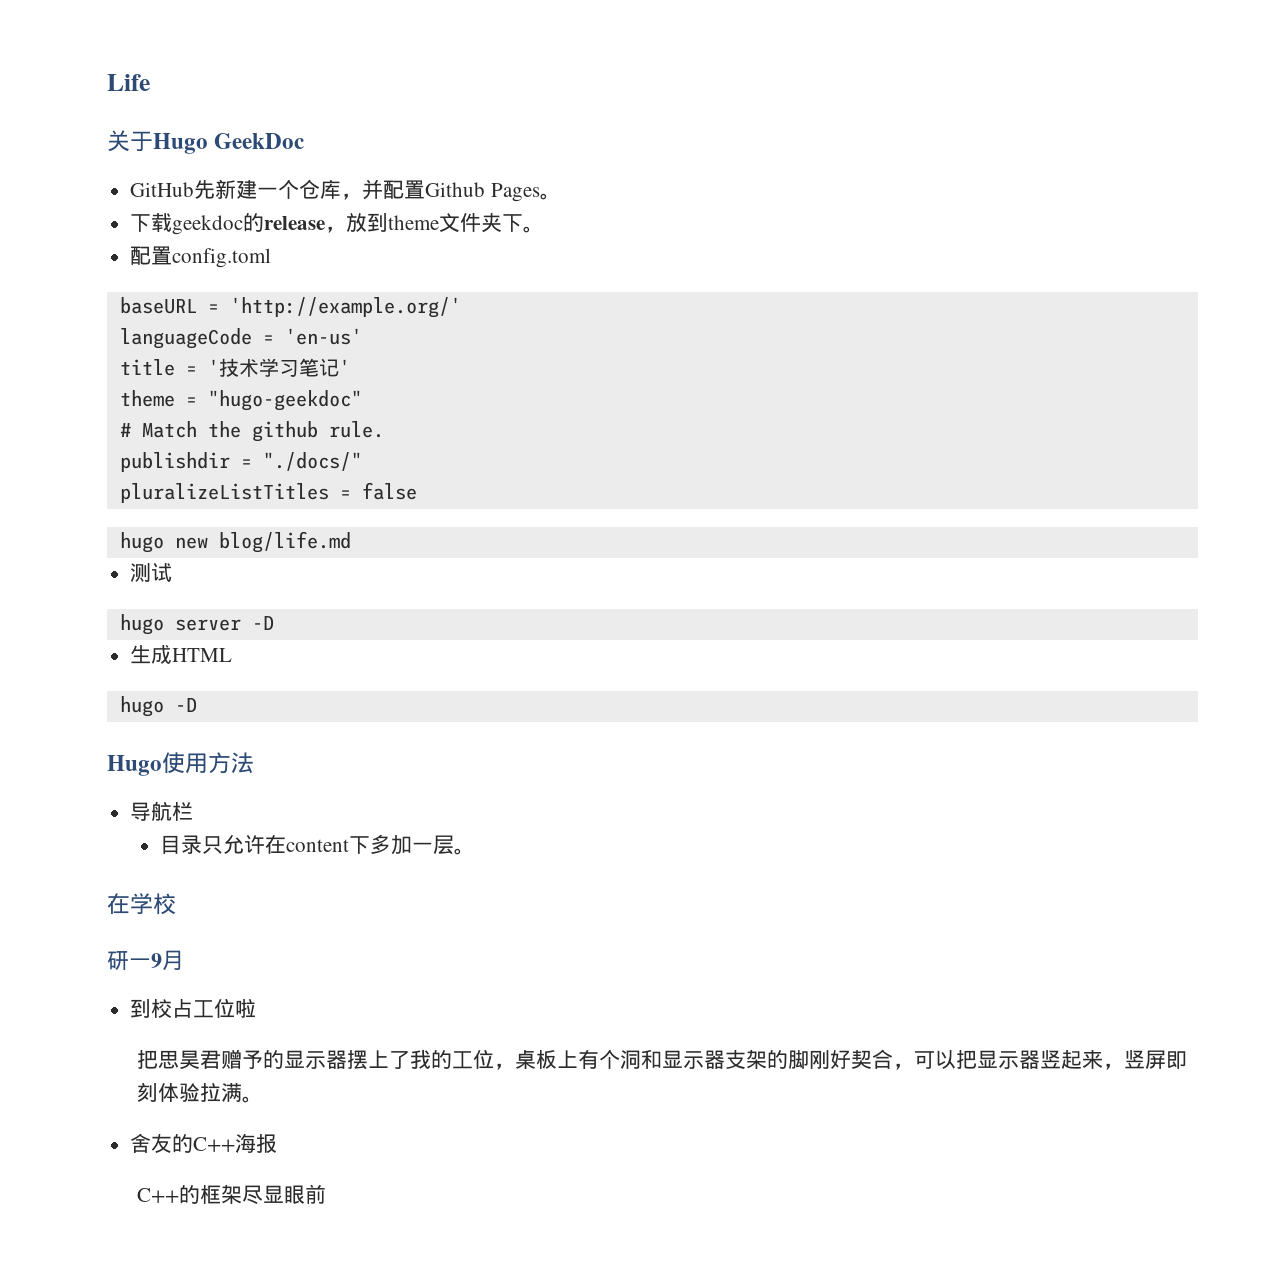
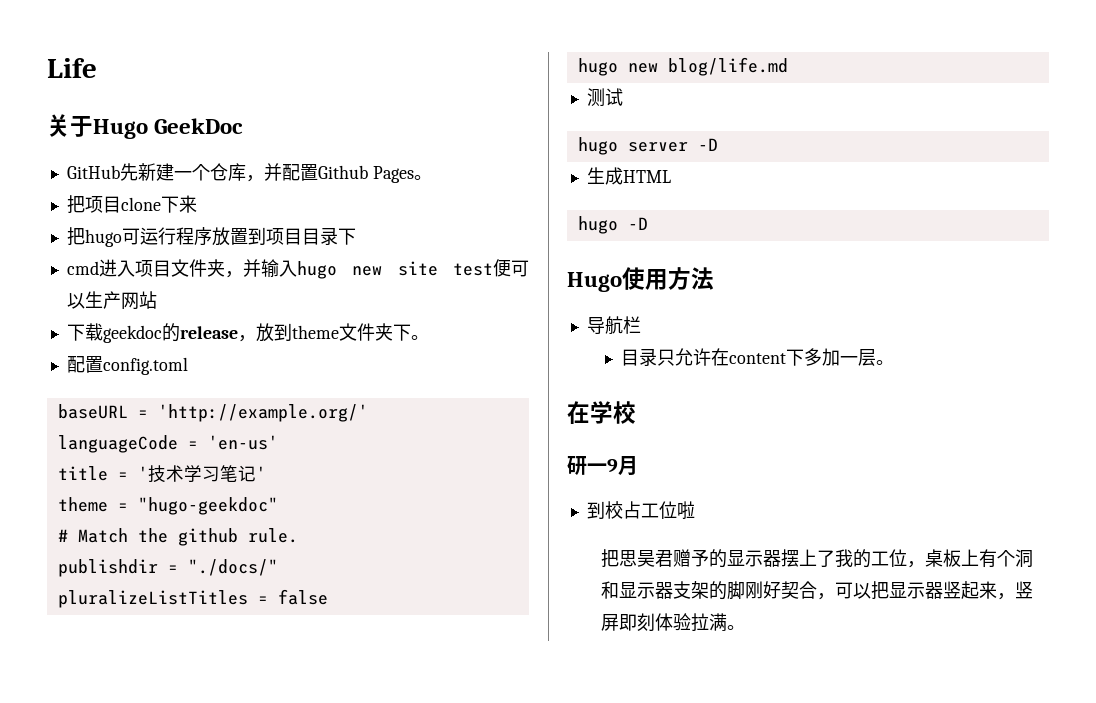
(561, 196) none -> [66,195,197,214] [66,227,356,247] [66,259,529,279] [66,291,157,310] // 把项目clone下来 // 把hugo可运行程序放置到项目目录下 // cmd进入项目文件夹，并输入hugo new site test便可以生产网站
[130,1133,278,1154] [137,1184,327,1205] // 舍友的C++海报 // C++的框架尽显眼前 -> (746, 627) none

